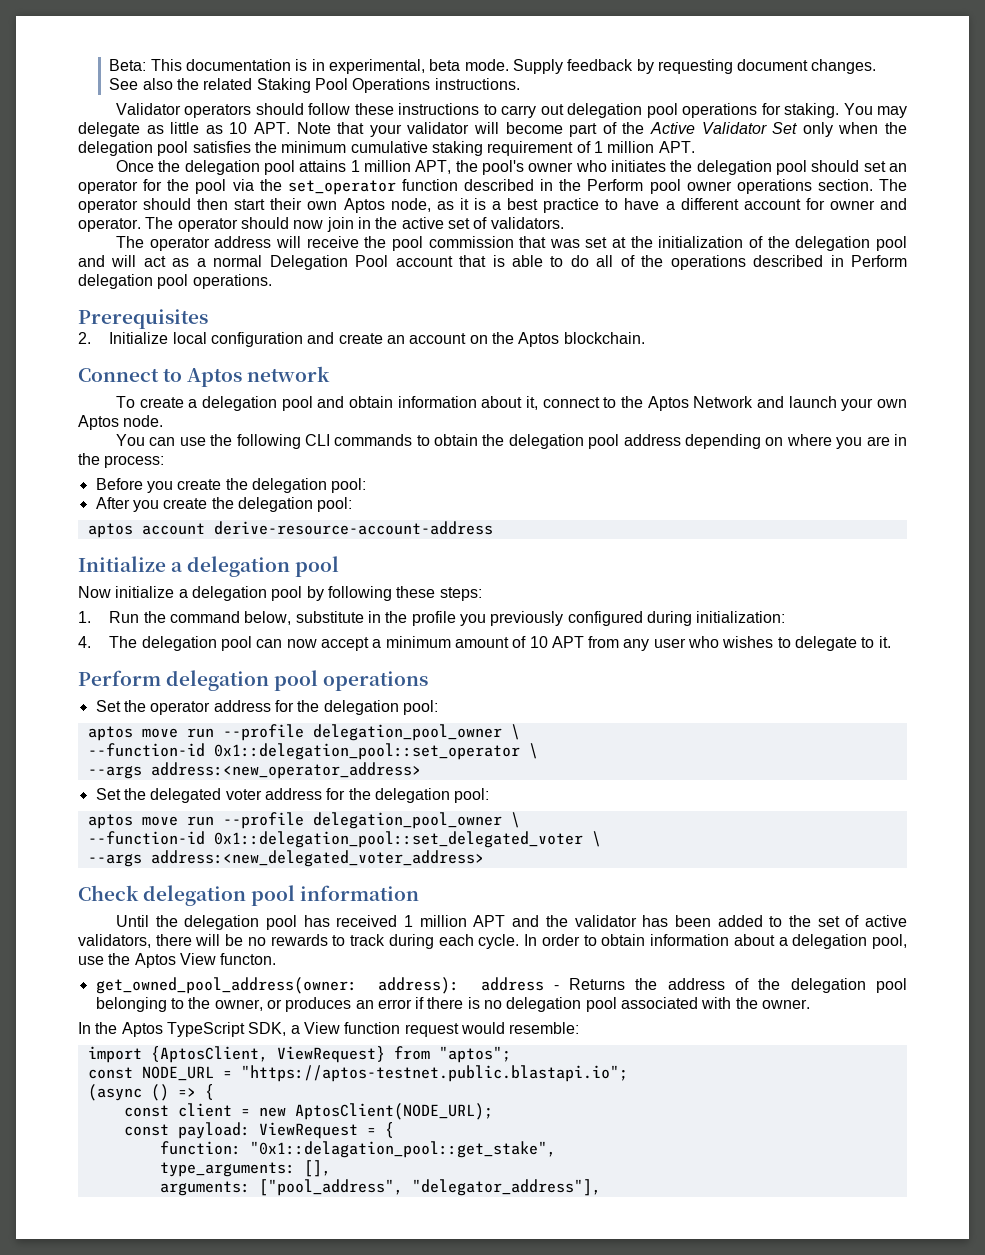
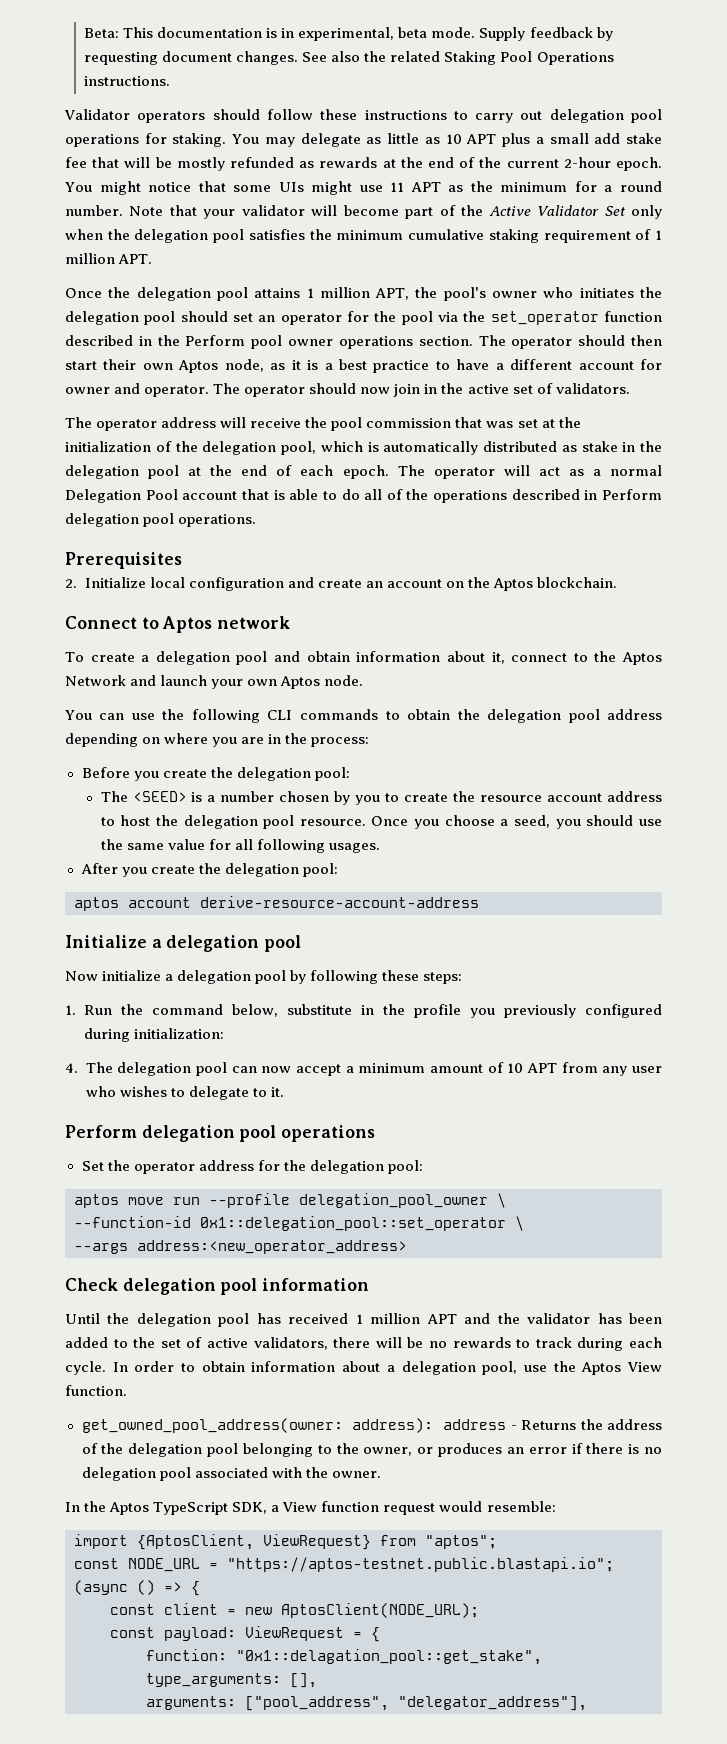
[253,122,290,134] APT. -> [466,133,662,147] [65,157,662,171] [65,181,662,195] [65,205,123,216] APT plus a small add stake fee that will be mostly refunded as rewards at the end of the current 2-hour epoch. You might notice that some UIs might use 11 APT as the minimum for a round number.
[875,236,907,251] [78,255,105,267] pool and -> [281,441,662,455] [65,465,495,479] pool, which is automatically distributed as stake in the delegation pool at the end of each epoch. The operator
(367, 485) none -> [100,791,662,805] [100,815,662,829] [100,839,380,853] // The <SEED> is a number chosen by you to create the resource account address to host the delegation pool resource. Once you choose a seed, you should use the same value for all following usages.
[95,788,490,803] [87,812,520,829] [87,831,601,848] [87,850,484,867] // Set the delegated voter address for the delegation pool: // aptos move run --profile delegation_pool_owner \ // --function-id 0x1::delegation_pool::set_delegated_voter \ // --args address:<new_delegated_voter_address> -> (407, 1247) none
[220,953,277,965] functon. -> [65,1385,127,1396] function.

